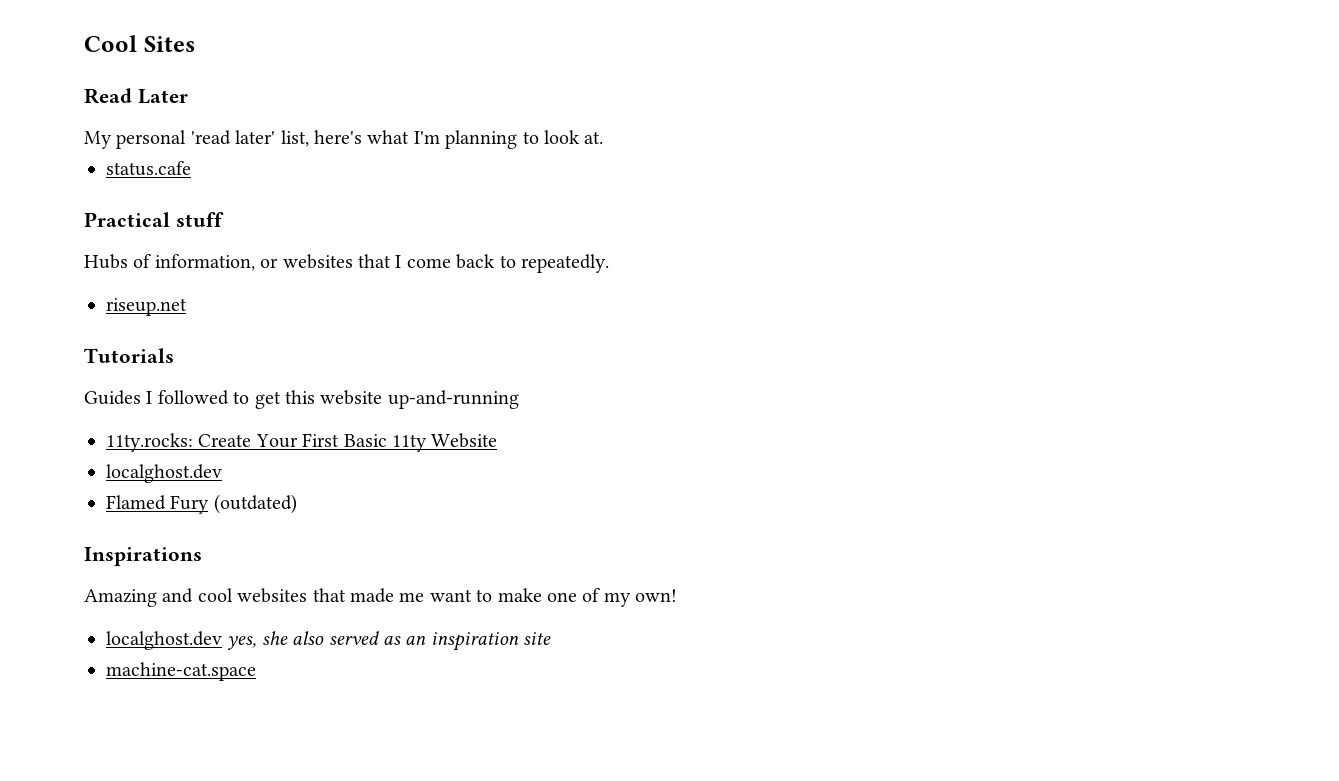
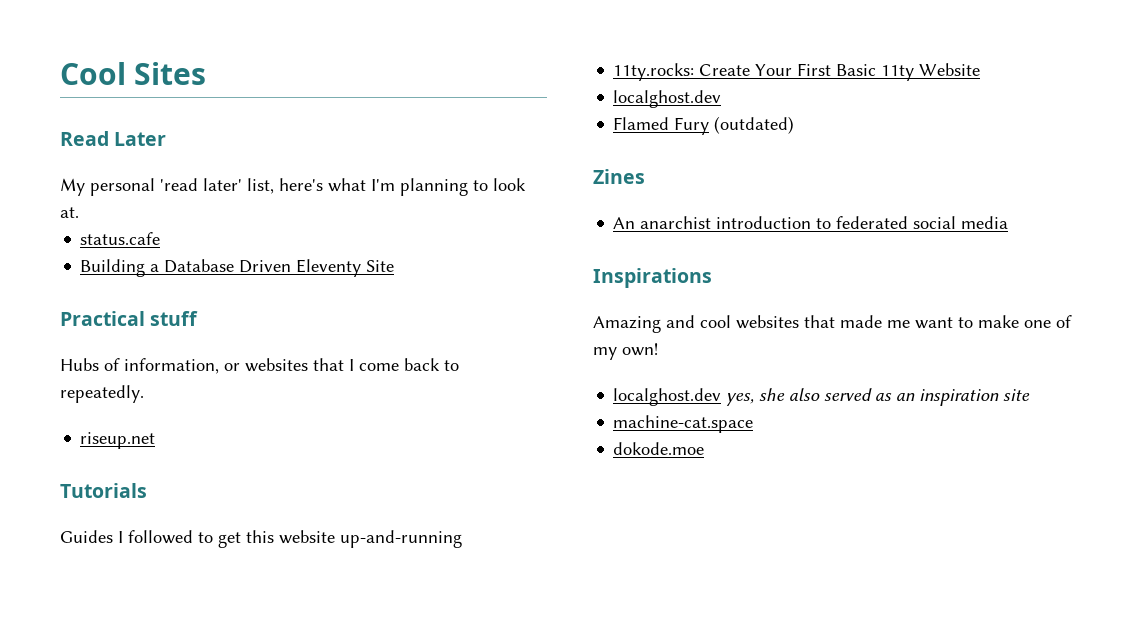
(191, 168) none -> [80,259,395,277] // Building a Database Driven Eleventy Site
(297, 504) none -> [593,169,645,184] [613,216,1009,229] // Zines // An anarchist introduction to federated social media
(256, 671) none -> [613,442,705,455] // dokode.moe

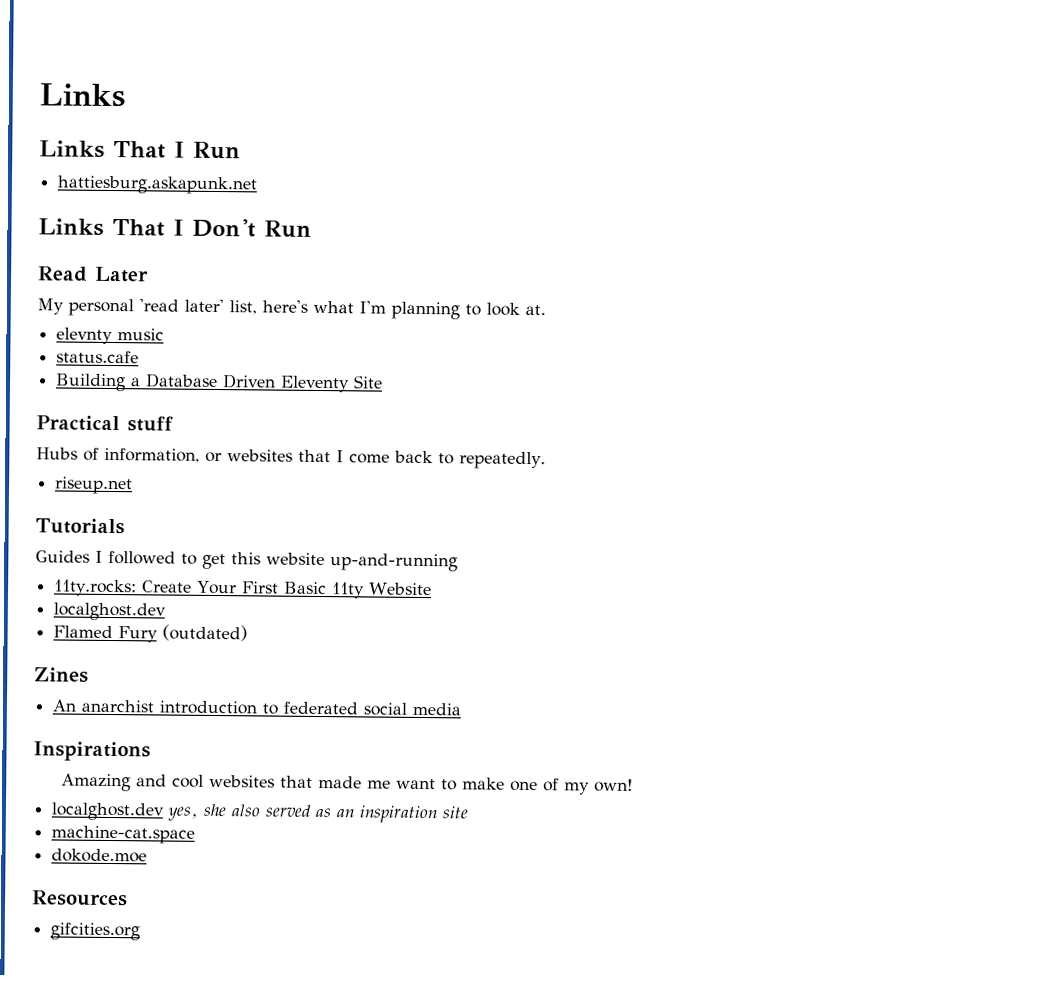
[60,62,207,85] Cool Sites -> [39,83,126,108] [39,140,241,160] [57,175,259,195] [38,218,312,238] Links // Links That I Run // hattiesburg.askapunk.net // Links That I Don't Run
(79, 212) none -> [56,327,165,345] // elevnty music
(705, 448) none -> [32,890,128,907] [50,922,141,941] // Resources // gifcities.org

